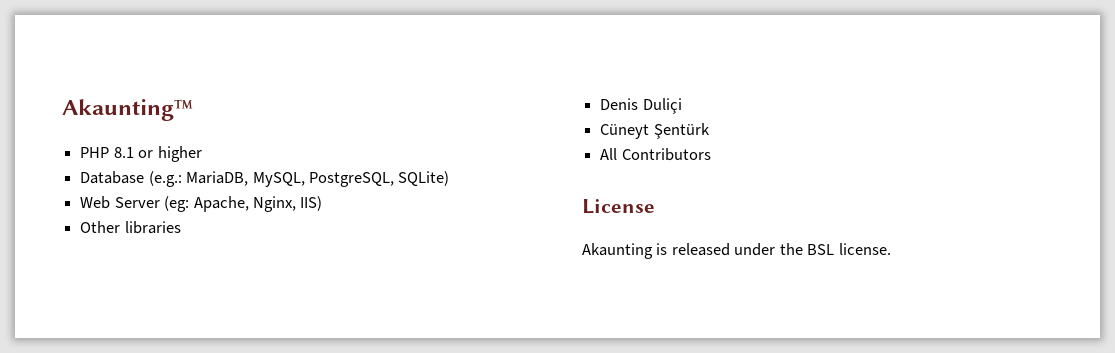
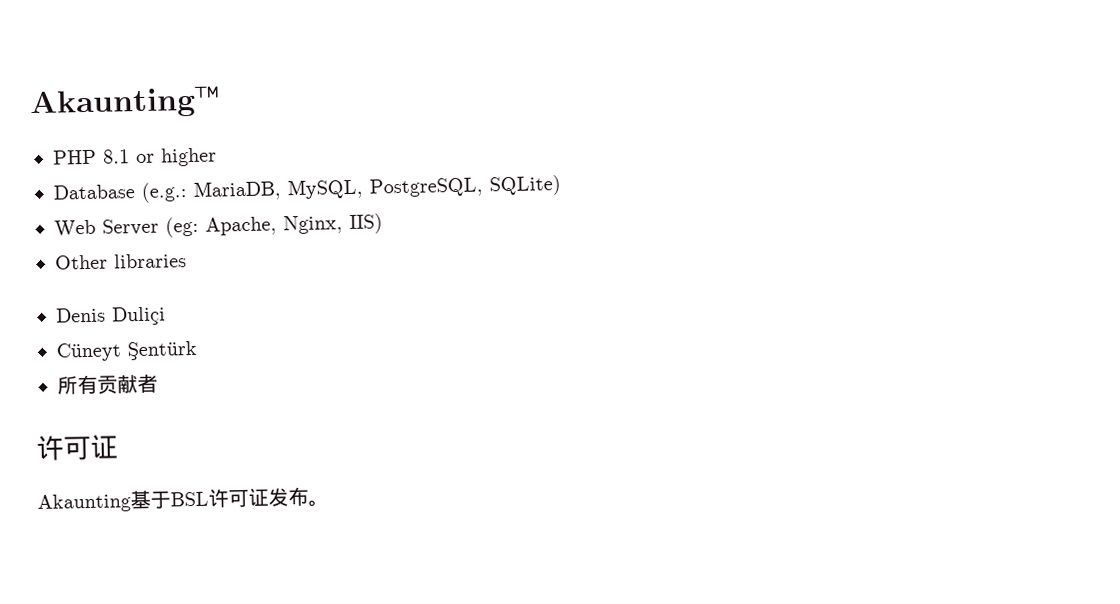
[600,148,711,161] [582,199,655,214] [582,243,891,259] All Contributors // License // Akaunting is released under the BSL license. -> [57,373,158,395] [36,434,118,461] [37,486,329,513] 所有贡献者 // 许可证 // Akaunting基于BSL许可证发布。

